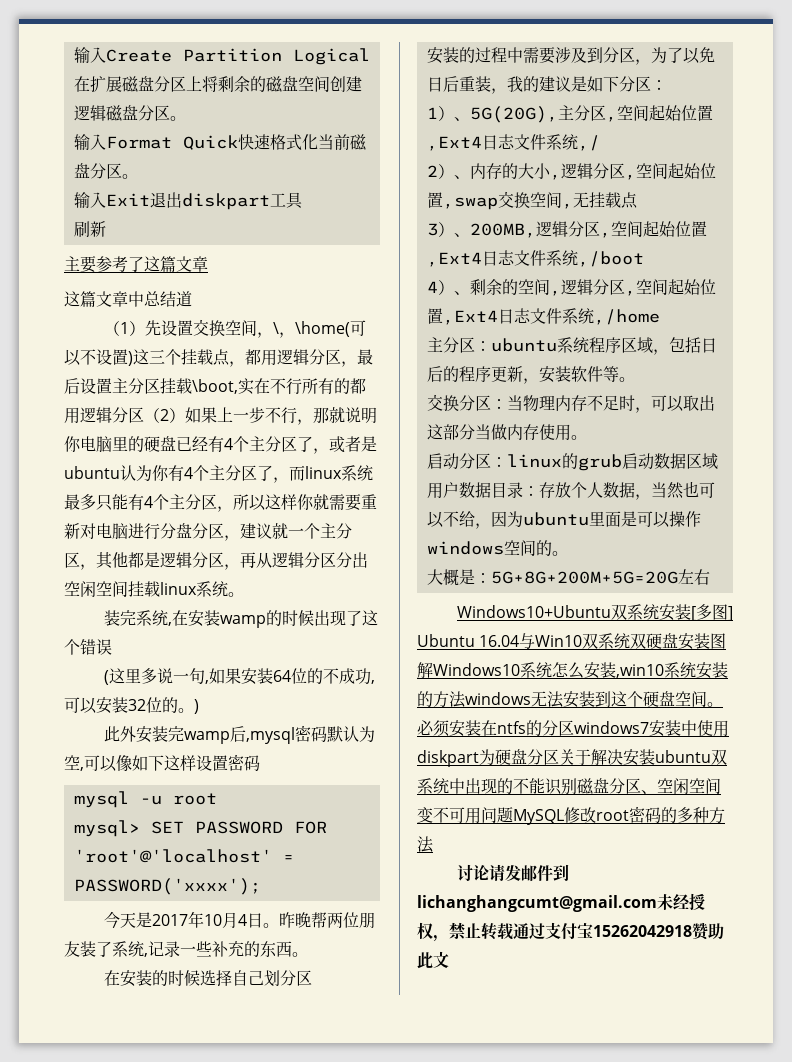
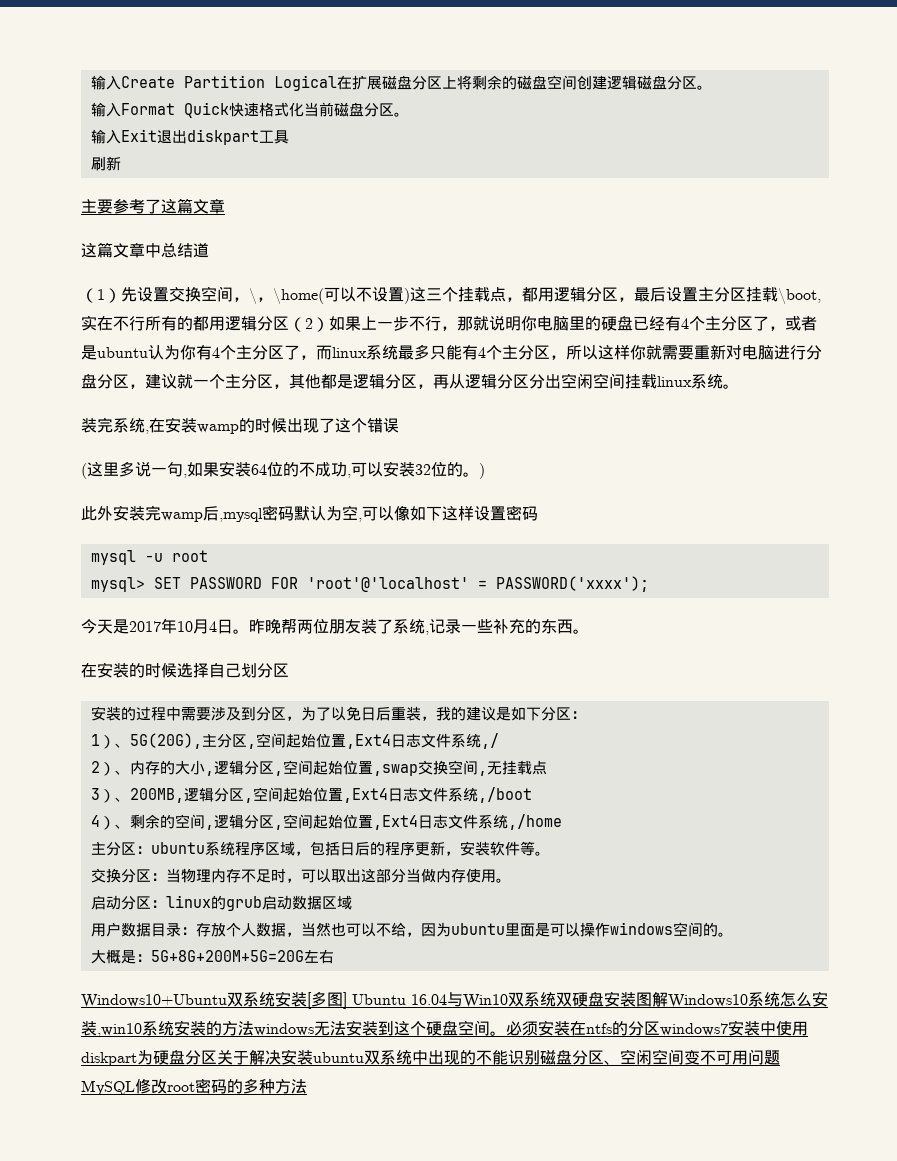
[456,864,569,882] [417,893,705,912] [417,922,724,942] [417,951,449,969] // 讨论请发邮件到lichanghangcumt@gmail.com未经授权，禁止转载通过支付宝15262042918赞助此文 -> (307, 1086) none

